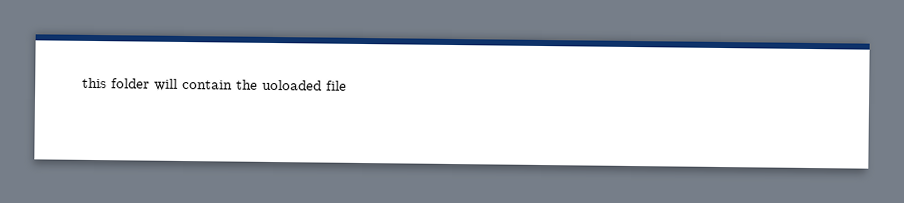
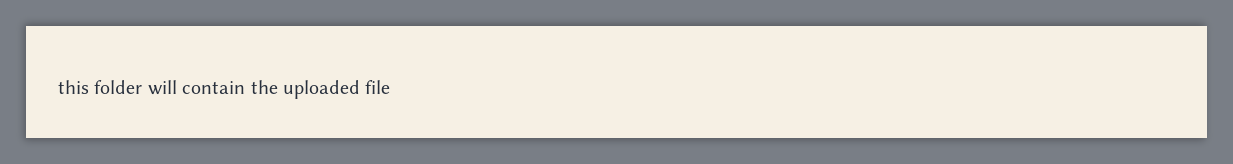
[262,79,322,91] uoloaded -> [283,80,360,99] uploaded

